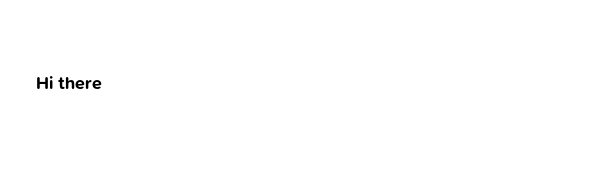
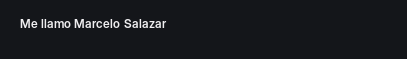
[36,76,102,90] Hi there -> [20,19,167,28] Me llamo Marcelo Salazar

